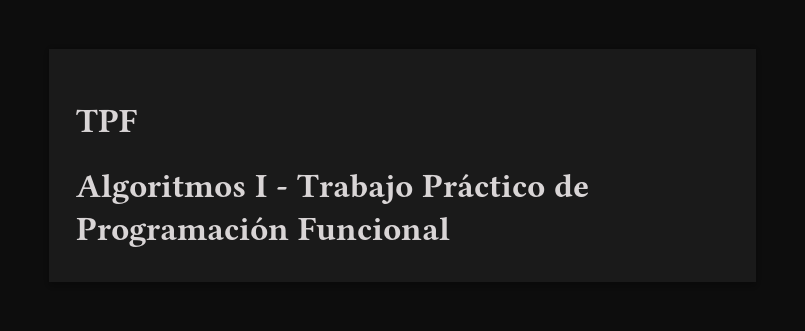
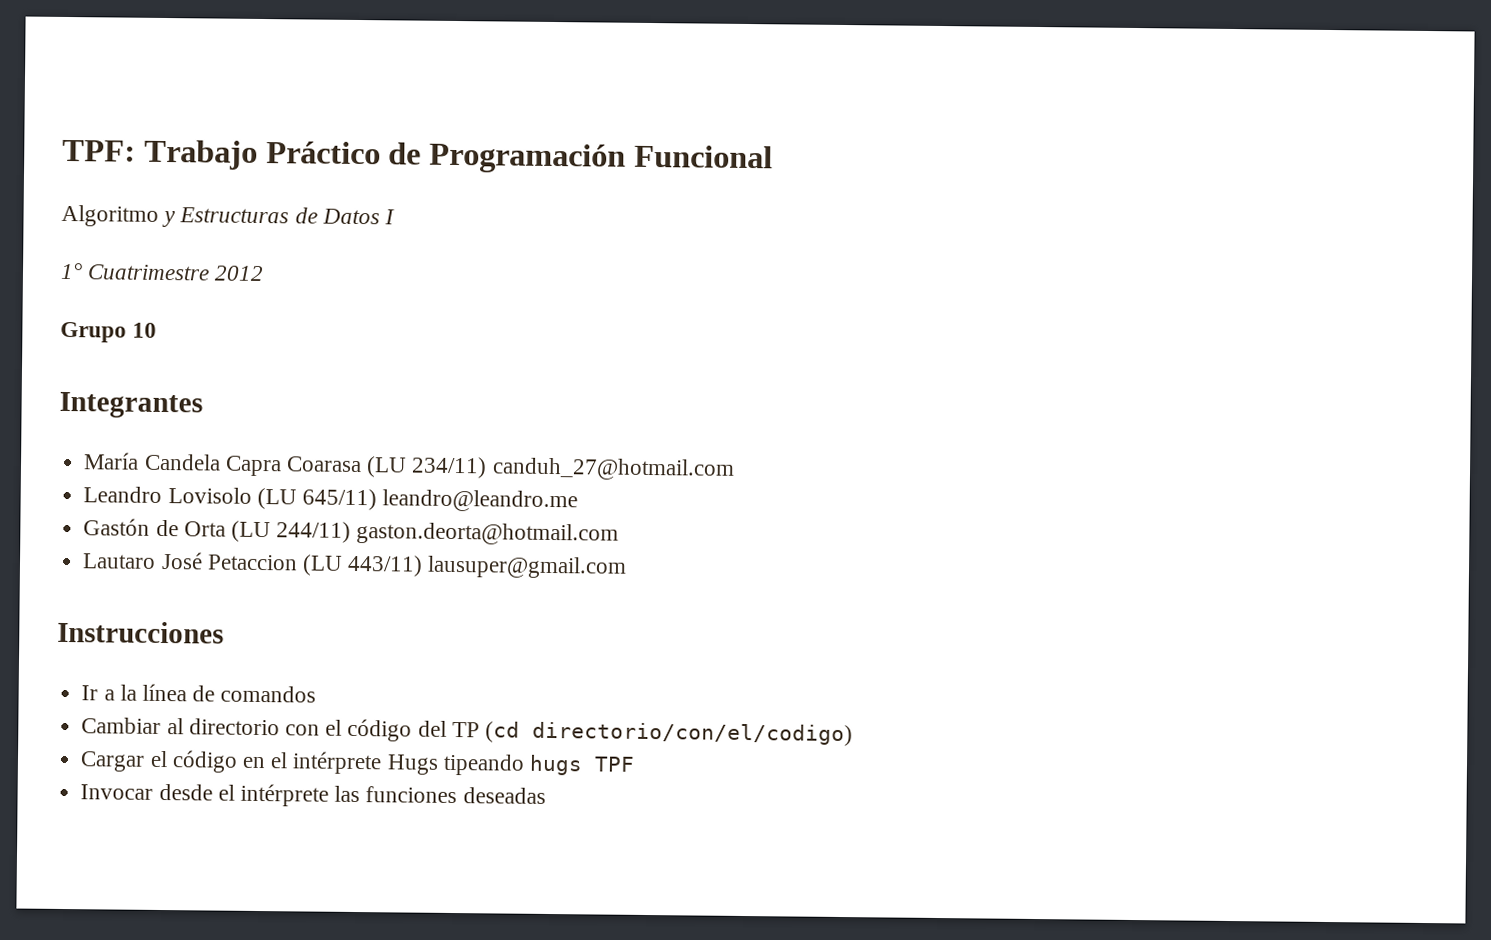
[76,109,137,132] [76,174,289,204] TPF // Algoritmos I - -> [62,139,136,162] TPF:
(451, 228) none -> [61,204,396,228] [60,262,265,282] [60,321,158,343] [59,391,203,419] [83,452,735,481] [83,486,579,513] [83,518,620,546] [82,551,628,579] [57,620,224,644] [81,683,317,703] [81,717,853,747] [80,750,635,776] [80,783,546,807] // Algoritmo y Estructuras de Datos I // 1° Cuatrimestre 2012 // Grupo 10 // Integrantes // María Candela Capra Coarasa (LU 234/11) canduh_27@hotmail.com // Leandro Lovisolo (LU 645/11) leandro@leandro.me // Gastón de Orta (LU 244/11) gaston.deorta@hotmail.com // Lautaro José Petaccion (LU 443/11) lausuper@gmail.com // Instrucciones // Ir a la línea de comandos // Cambiar al directorio con el código del TP (cd directorio/con/el/codigo) // Cargar el código en el intérprete Hugs tipeando hugs TPF // Invocar desde el intérprete las funciones deseadas

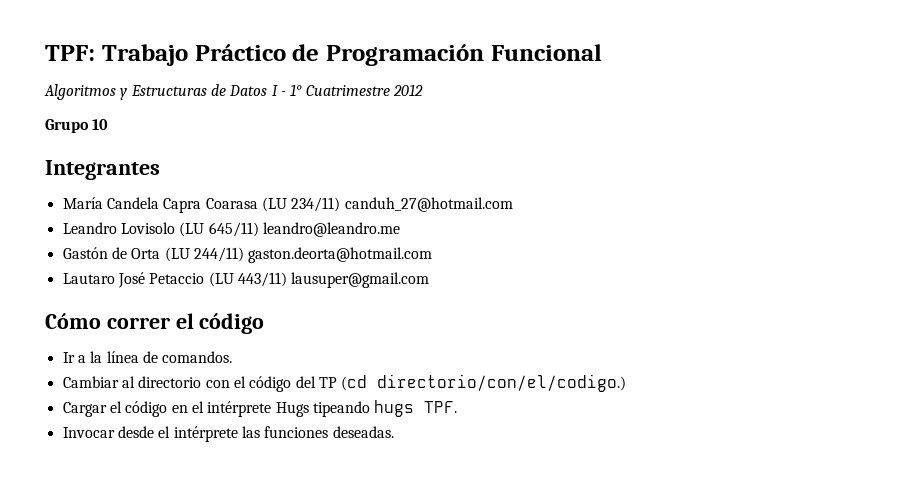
[61,204,159,227] Algoritmo -> [44,84,116,100] Algoritmos
(396, 217) // -> [280,91,286,96] -
[206,554,298,571] Petaccion -> [149,273,205,284] Petaccio
[57,620,224,644] Instrucciones -> [45,313,265,334] Cómo correr el código
[220,685,317,703] comandos -> [162,351,233,363] comandos.
[531,721,853,747] directorio/con/el/codigo) -> [377,374,627,392] directorio/con/el/codigo.)
[593,756,635,772] TPF -> [424,401,458,413] TPF.
[462,787,546,804] deseadas -> [332,426,394,438] deseadas.

